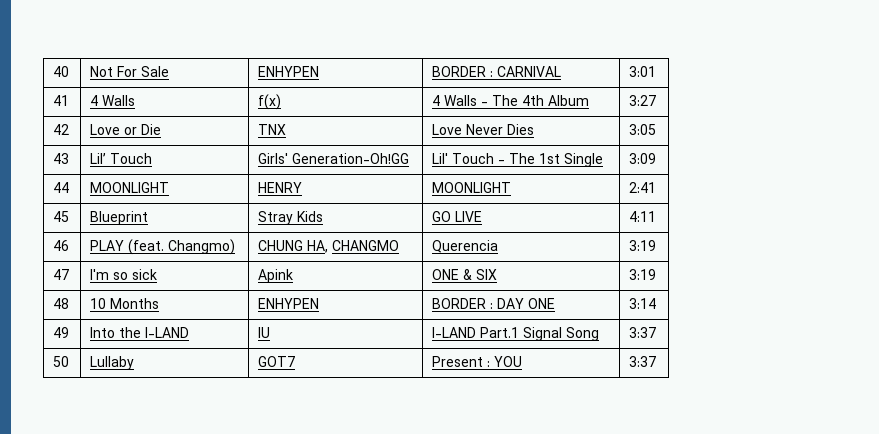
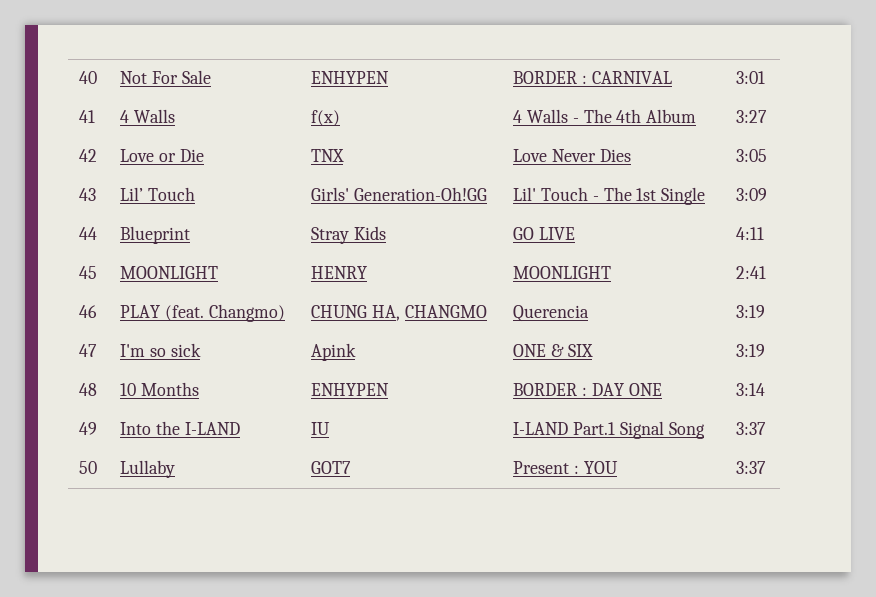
[90,182,170,193] [258,182,303,193] [432,182,512,193] [629,182,657,193] [53,211,70,222] | MOONLIGHT | HENRY | MOONLIGHT | 2:41 // 45 -> (98, 233) none
(657, 216) none -> [79,266,98,279] [120,266,219,279] [311,266,368,279] [513,266,612,279] [736,266,767,279] // 45 | MOONLIGHT | HENRY | MOONLIGHT | 2:41

